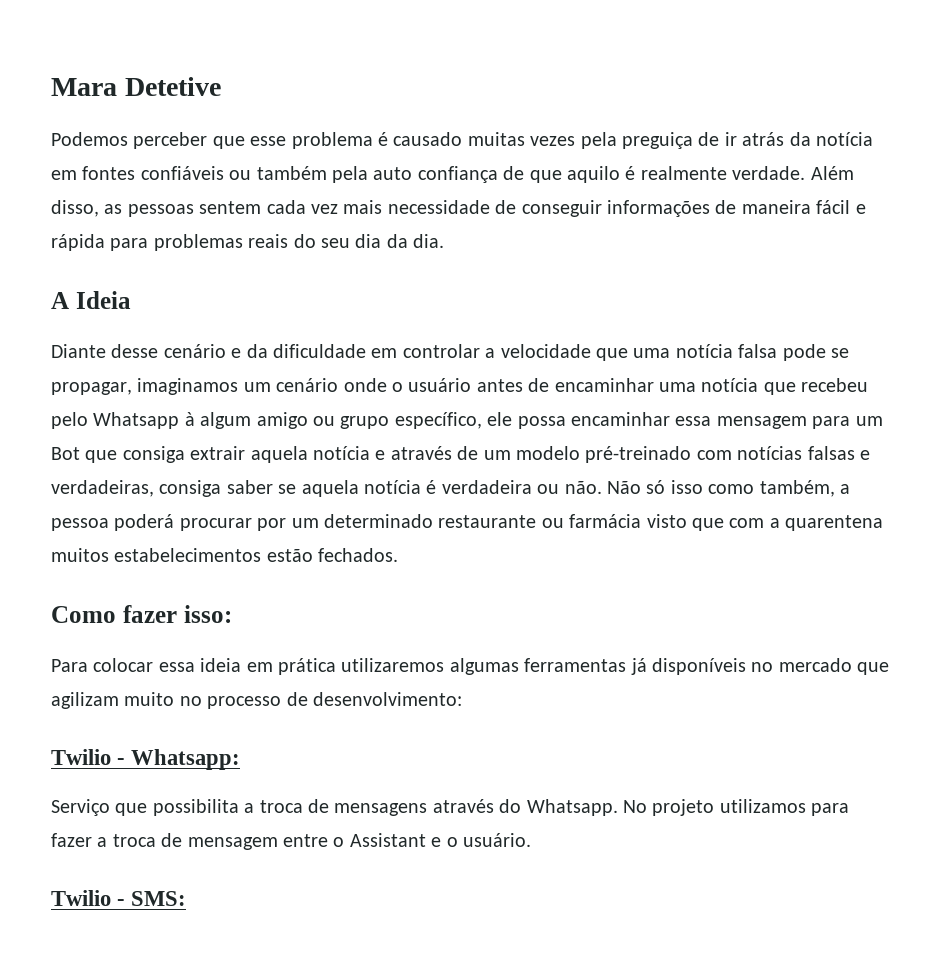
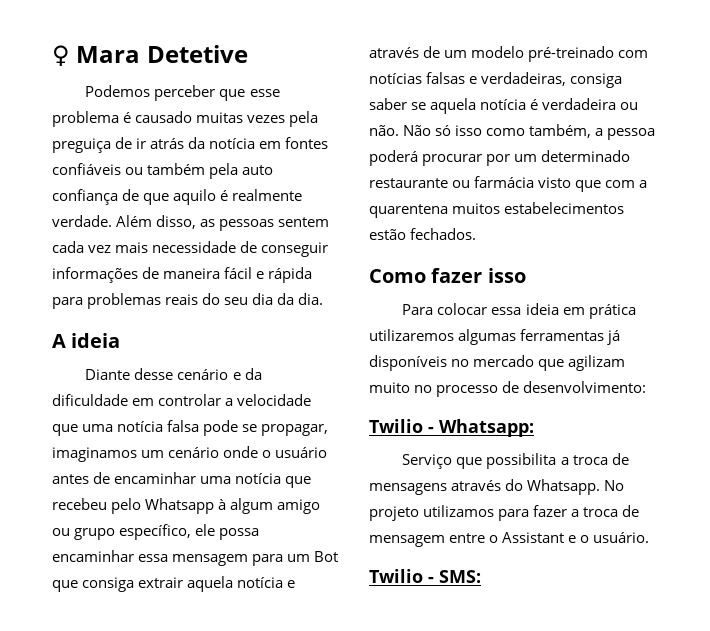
(51, 87) none -> [52,45,70,67] ♀
[75,291,131,309] Ideia -> [71,333,121,348] ideia
[183,605,232,623] isso: -> [487,268,526,283] isso

